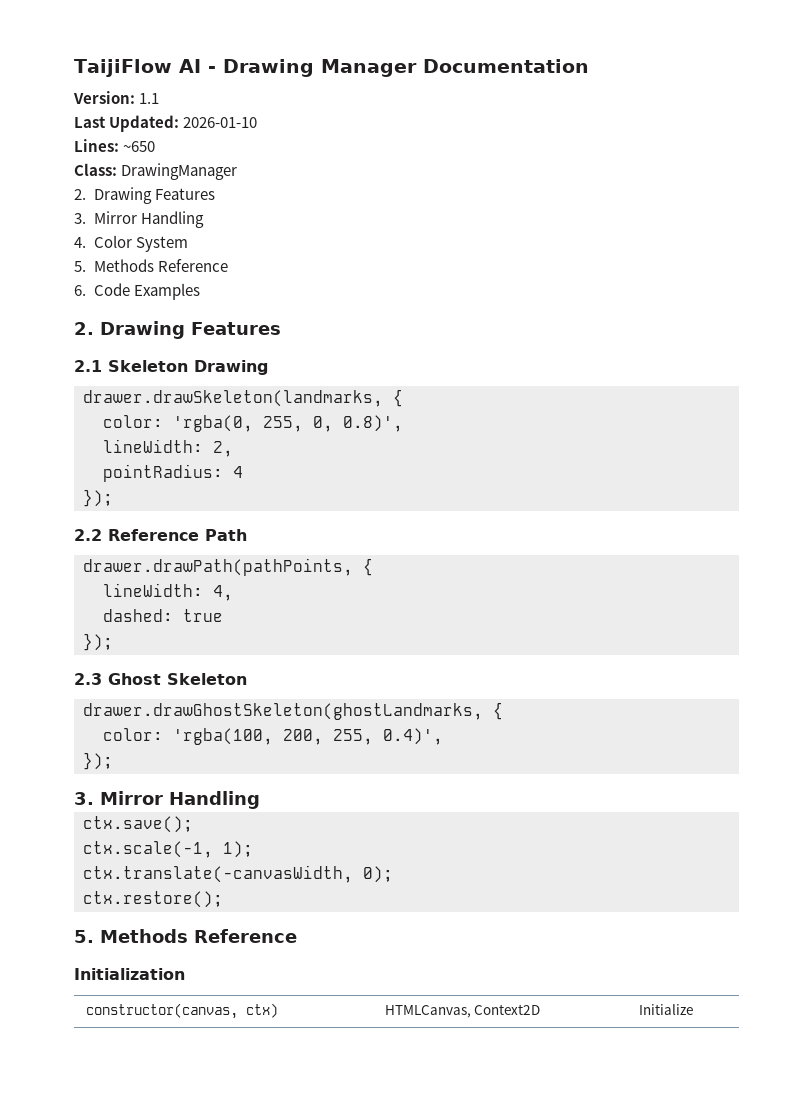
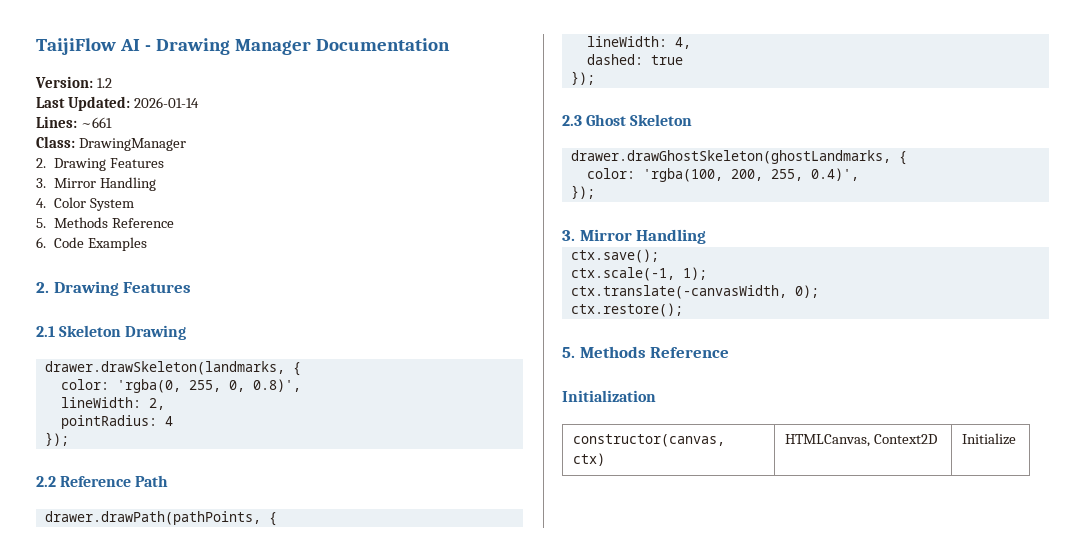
[139,93,160,104] 1.1 -> [96,78,112,88] 1.2
[183,117,258,128] 2026-01-10 -> [133,97,199,108] 2026-01-14
[123,141,156,152] ~650 -> [80,117,112,128] ~661

